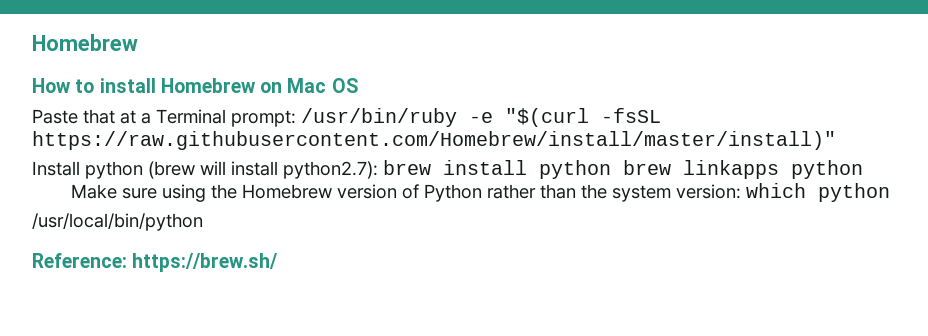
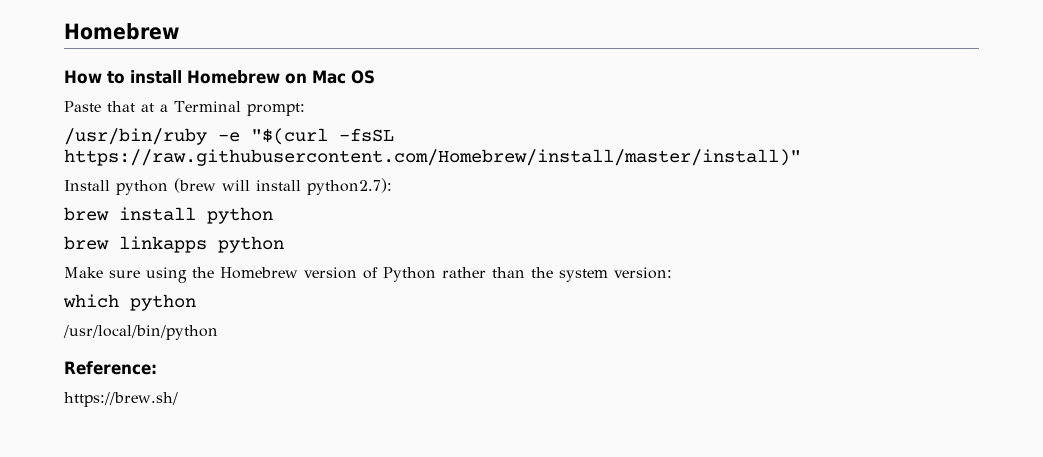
(296, 118) none -> (305, 109) //
(378, 170) none -> (392, 186) //
(611, 169) none -> (273, 215) //
(742, 191) none -> (672, 273) //
(127, 260) none -> (157, 368) //

